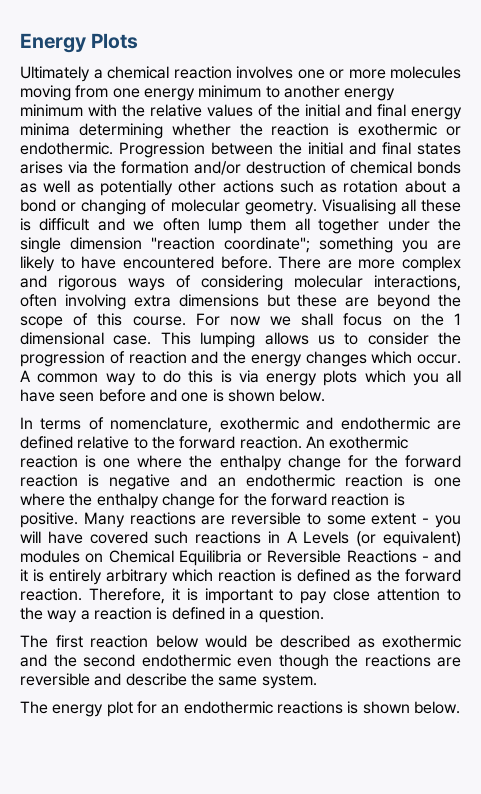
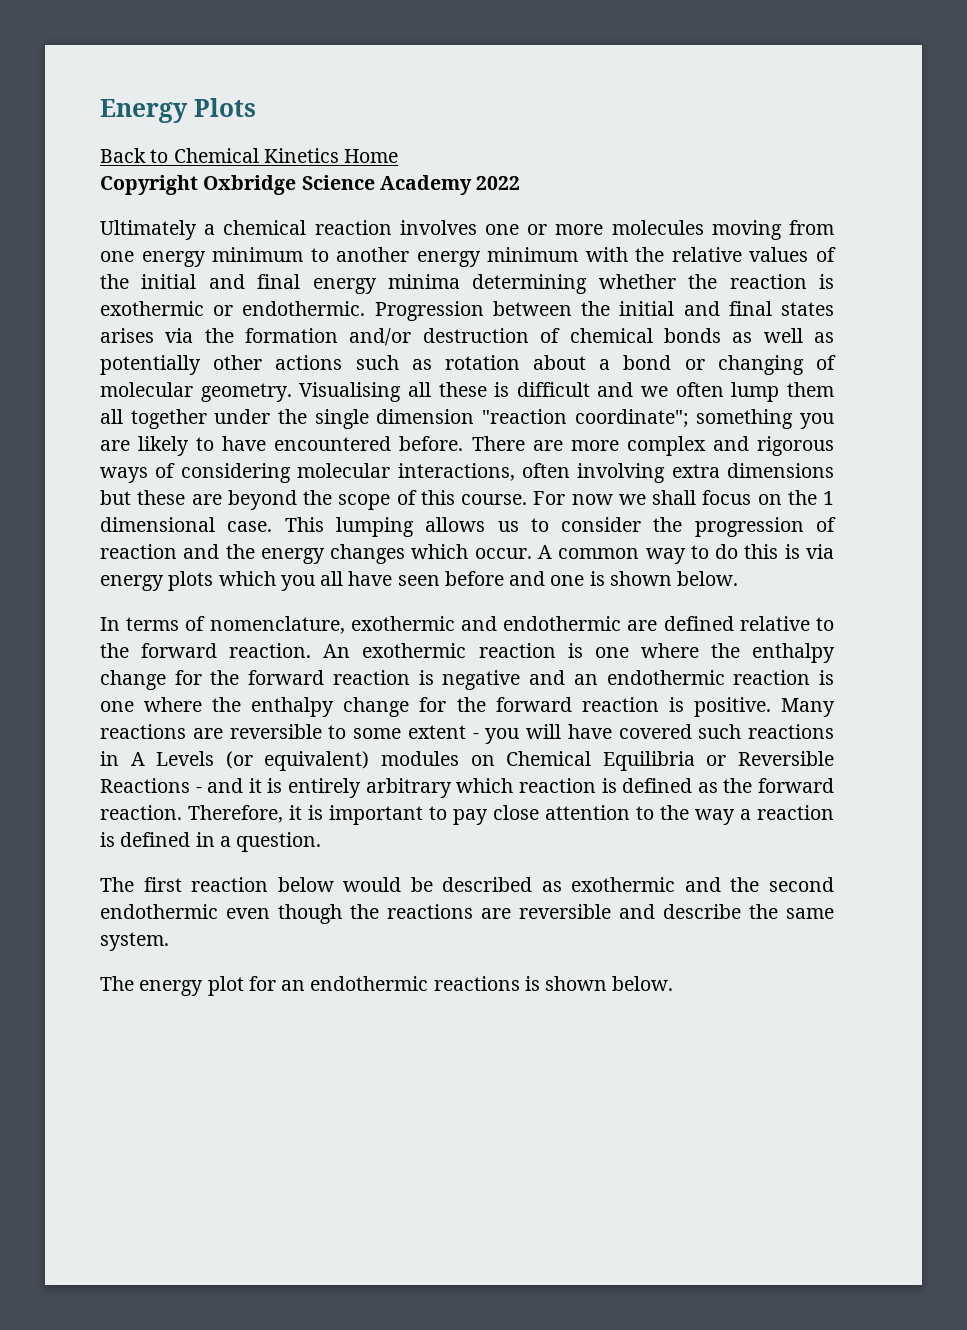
(139, 41) none -> [100,148,399,163] [100,175,521,195] // Back to Chemical Kinetics Home // Copyright Oxbridge Science Academy 2022

